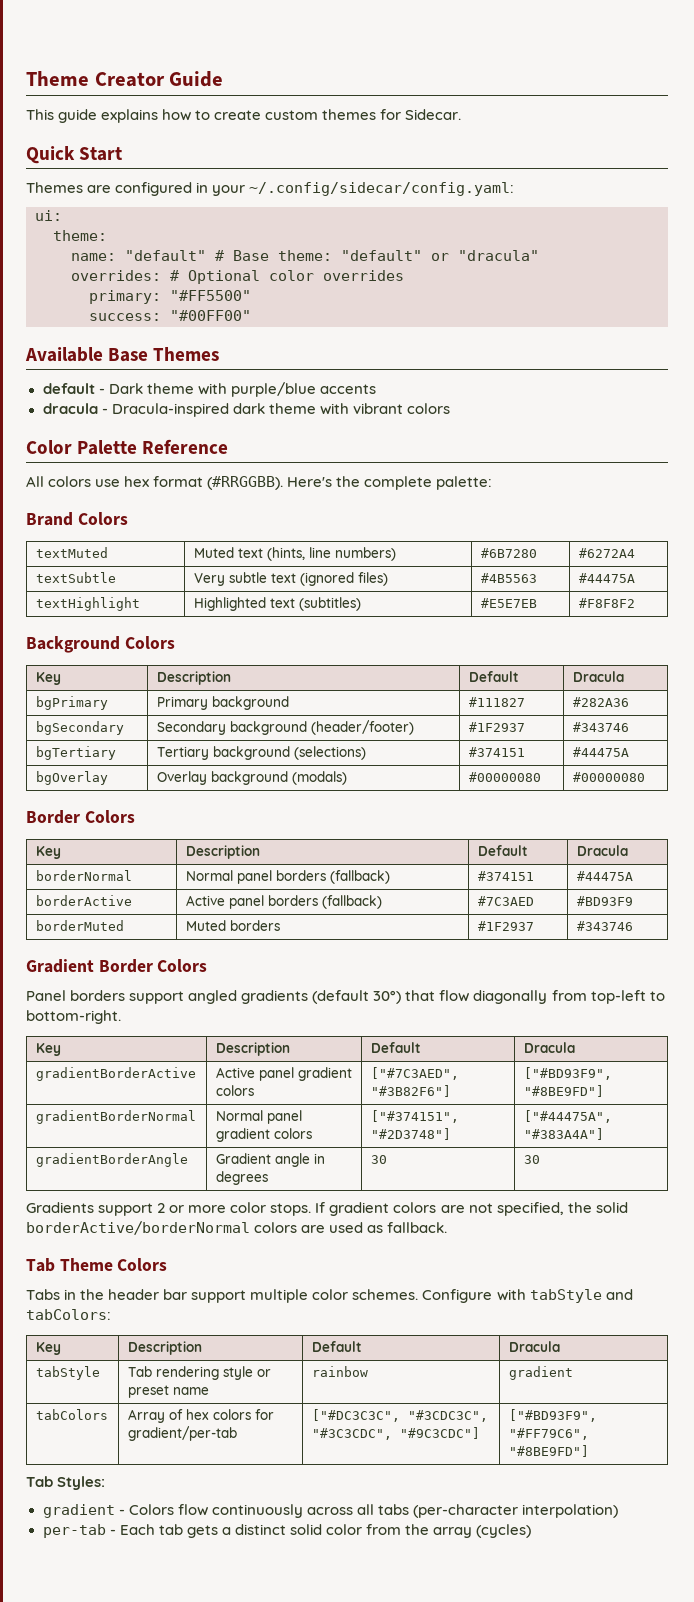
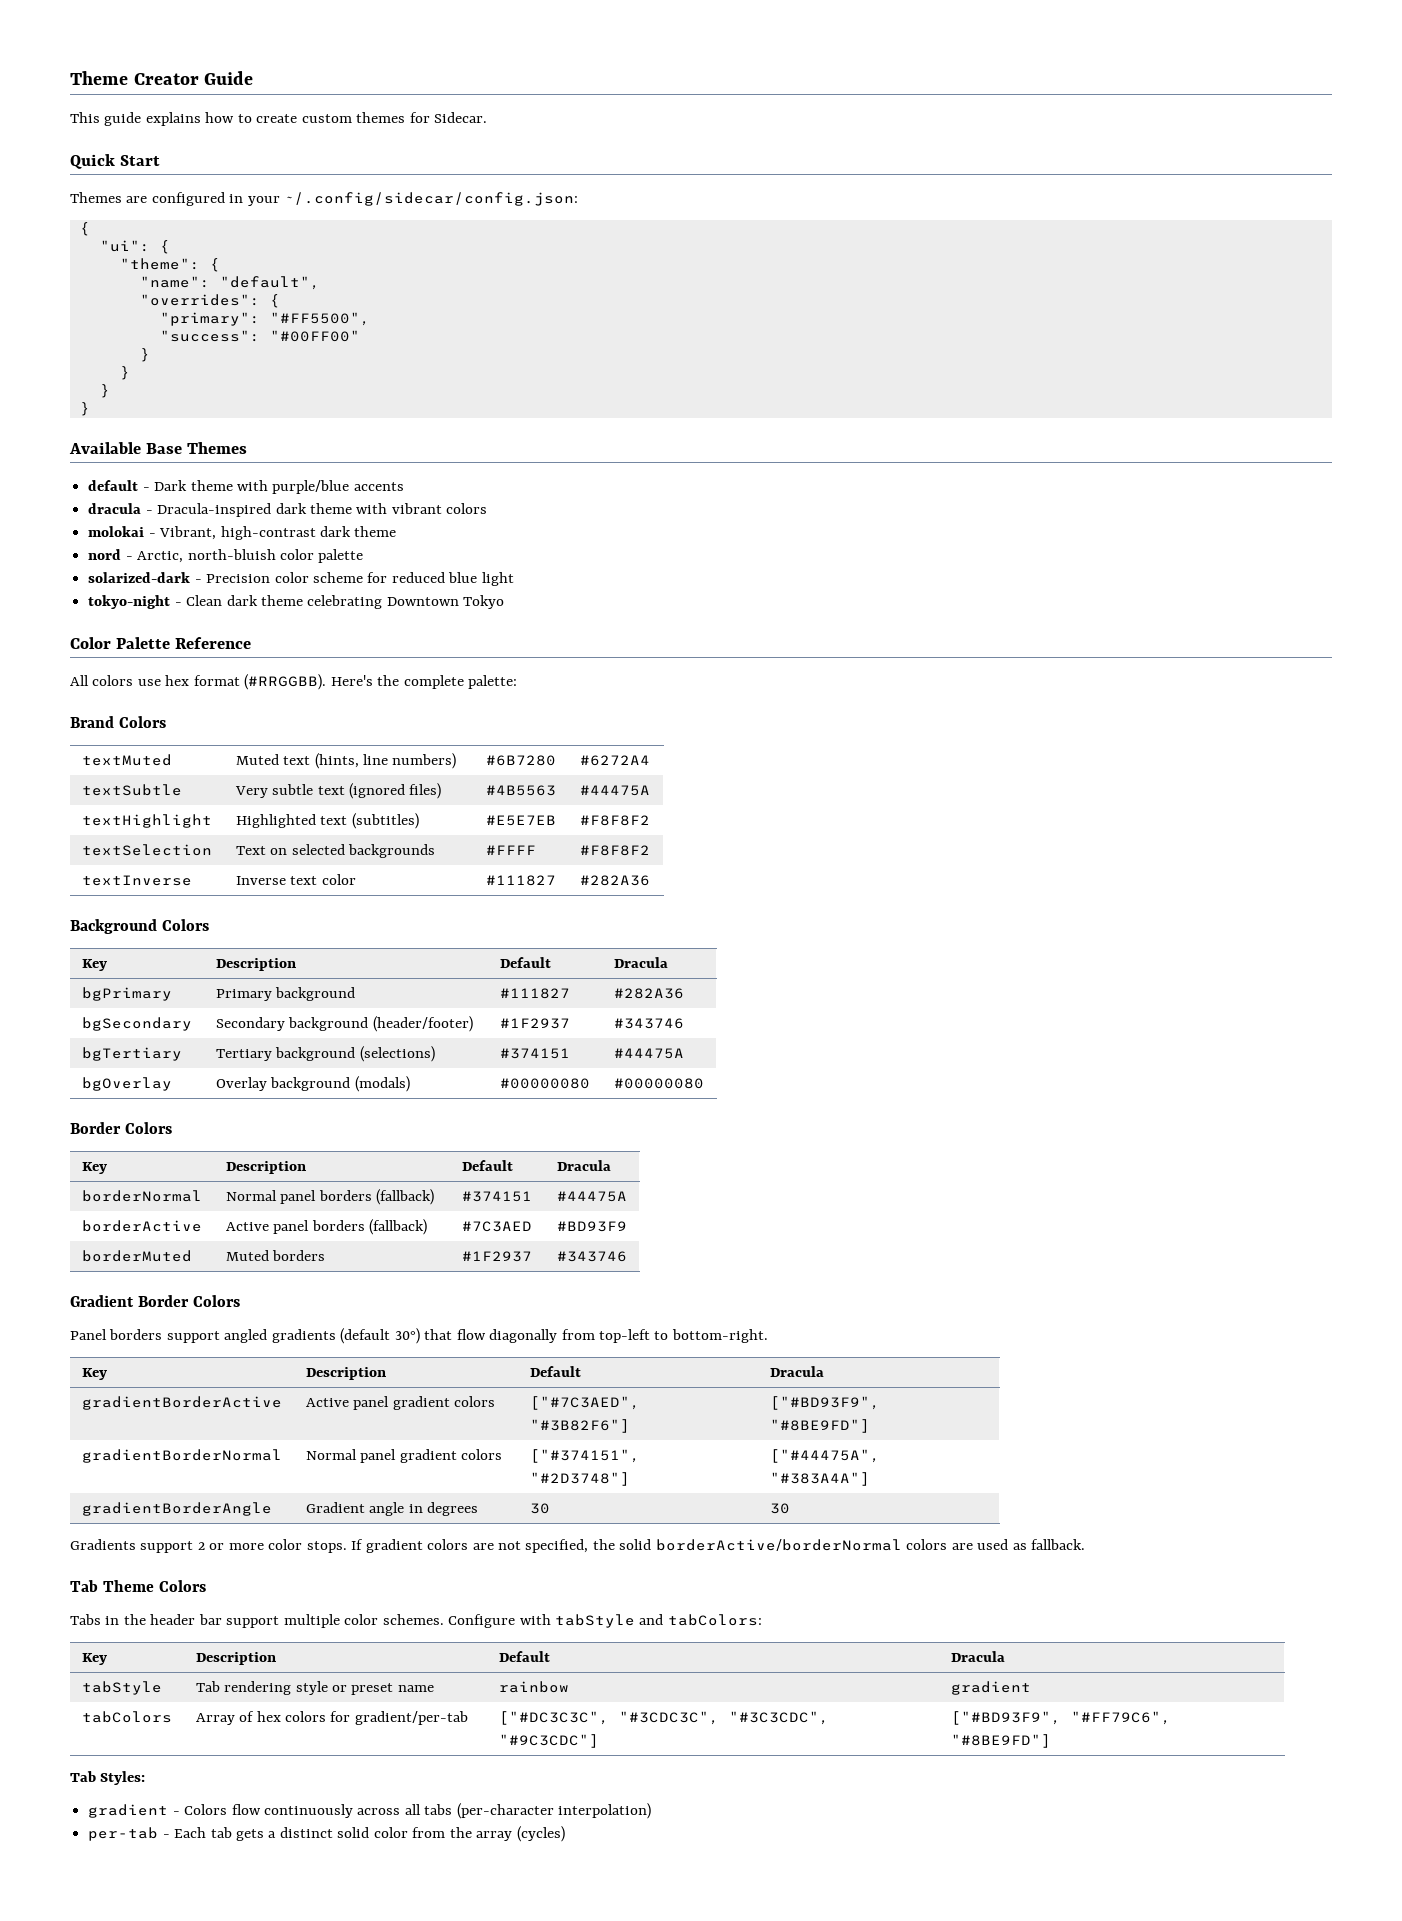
[249,182,515,196] [35,210,62,221] [53,230,107,241] [71,250,539,261] [71,270,404,284] [89,290,251,304] [89,310,251,321] ~/.config/sidecar/config.yaml: // ui: // theme: // name: "default" # Base theme: "default" or "dracula" // overrides: # Optional color overrides // primary: "#FF5500" // success: "#00FF00" -> [284,192,579,206] [79,222,90,236] [99,240,170,254] [119,258,220,272] [139,276,320,290] [139,294,280,308] [159,312,370,326] [159,330,360,342] [139,348,150,362] [119,366,130,380] [99,384,110,398] [79,402,90,416] ~/.config/sidecar/config.json: // { // "ui": { // "theme": { // "name": "default", // "overrides": { // "primary": "#FF5500", // "success": "#00FF00" // } // } // } // }
(450, 408) none -> [88,526,397,540] [88,549,364,563] [88,572,514,586] [88,595,505,609] // molokai - Vibrant, high-contrast dark theme // nord - Arctic, north-bluish color palette // solarized-dark - Precision color scheme for reduced blue light // tokyo-night - Clean dark theme celebrating Downtown Tokyo
(635, 603) none -> [81,844,212,856] [235,844,436,858] [485,845,536,855] [579,845,650,856] [81,875,192,886] [235,874,356,885] [485,875,556,886] [579,875,650,886] // textSelection | Text on selected backgrounds | #FFFF | #F8F8F2 // textInverse | Inverse text color | #111827 | #282A36

